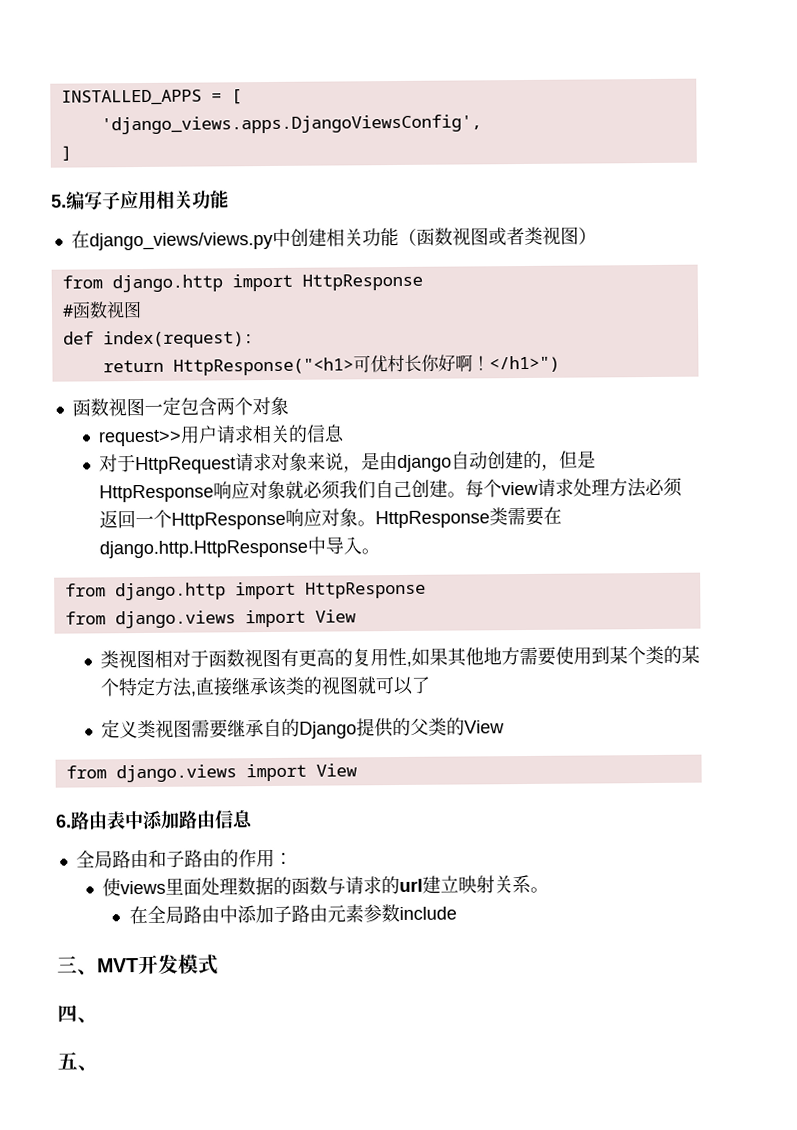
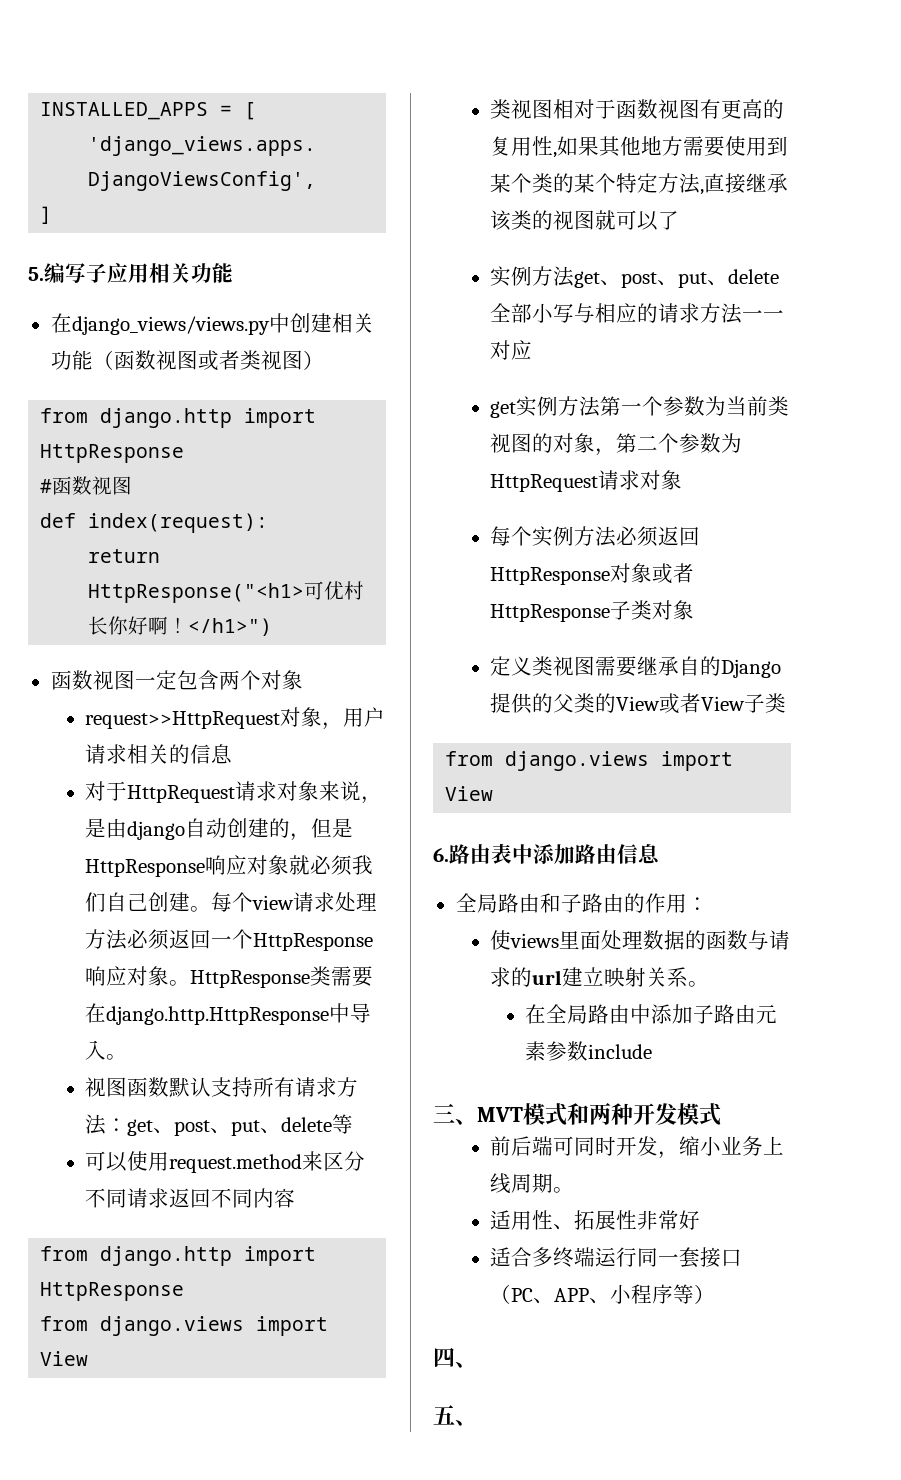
[98,429,183,447] request>> -> [85,707,344,730] request>>HttpRequest对象，
(381, 551) none -> [85,1077,359,1097] [85,1114,354,1136] [85,1151,366,1173] [85,1188,296,1208] // 视图函数默认支持所有请求方法：get、post、put、delete等 // 可以使用request.method来区分不同请求返回不同内容
(432, 685) none -> [490,266,780,288] [490,303,785,324] [490,340,533,360] [490,396,790,418] [490,433,743,456] [490,470,683,492] [490,526,701,547] [490,563,695,585] [490,600,695,622] // 实例方法get、post、put、delete全部小写与相应的请求方法一一对应 // get实例方法第一个参数为当前类视图的对象，第二个参数为HttpRequest请求对象 // 每个实例方法必须返回HttpResponse对象或者HttpResponse子类对象
(506, 727) none -> [659,693,787,714] 或者View子类
(139, 965) none -> [523,1103,633,1126] 模式和两种
(219, 964) none -> [490,1136,785,1159] [490,1173,575,1194] [490,1210,701,1230] [490,1247,743,1268] [490,1284,716,1304] // 前后端可同时开发，缩小业务上线周期。 // 适用性、拓展性非常好 // 适合多终端运行同一套接口（PC、APP、小程序等）

